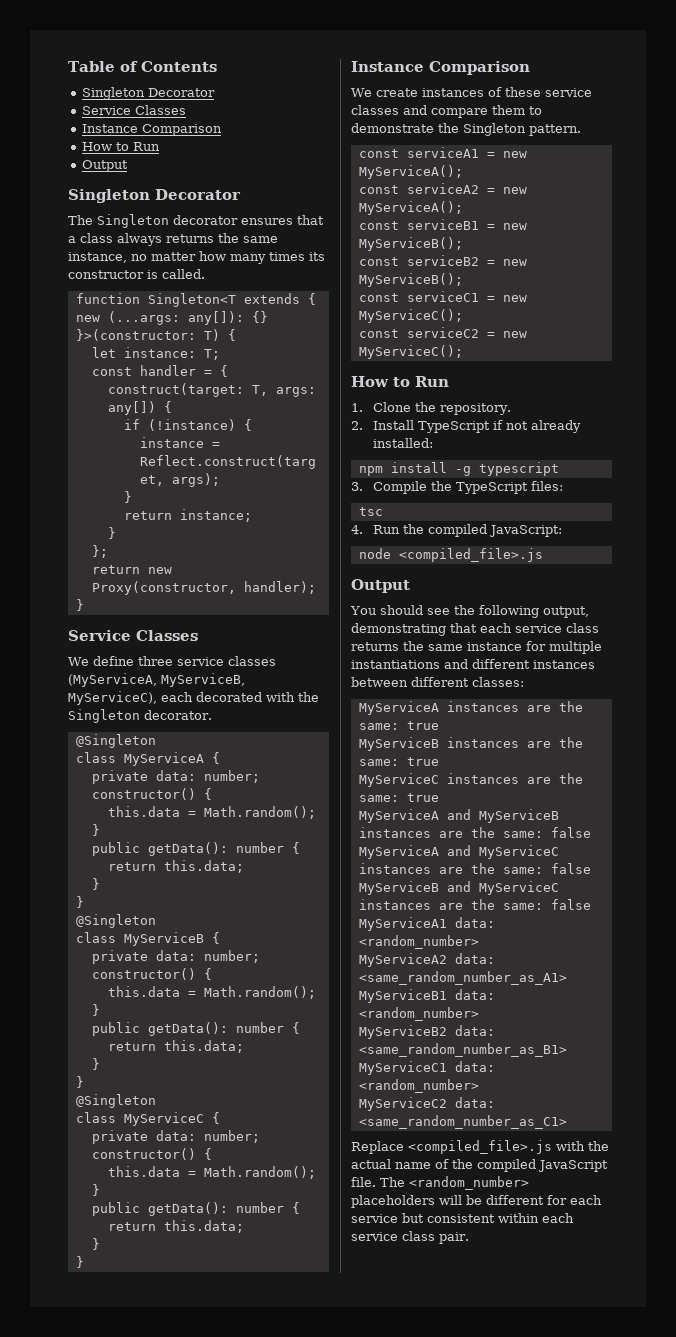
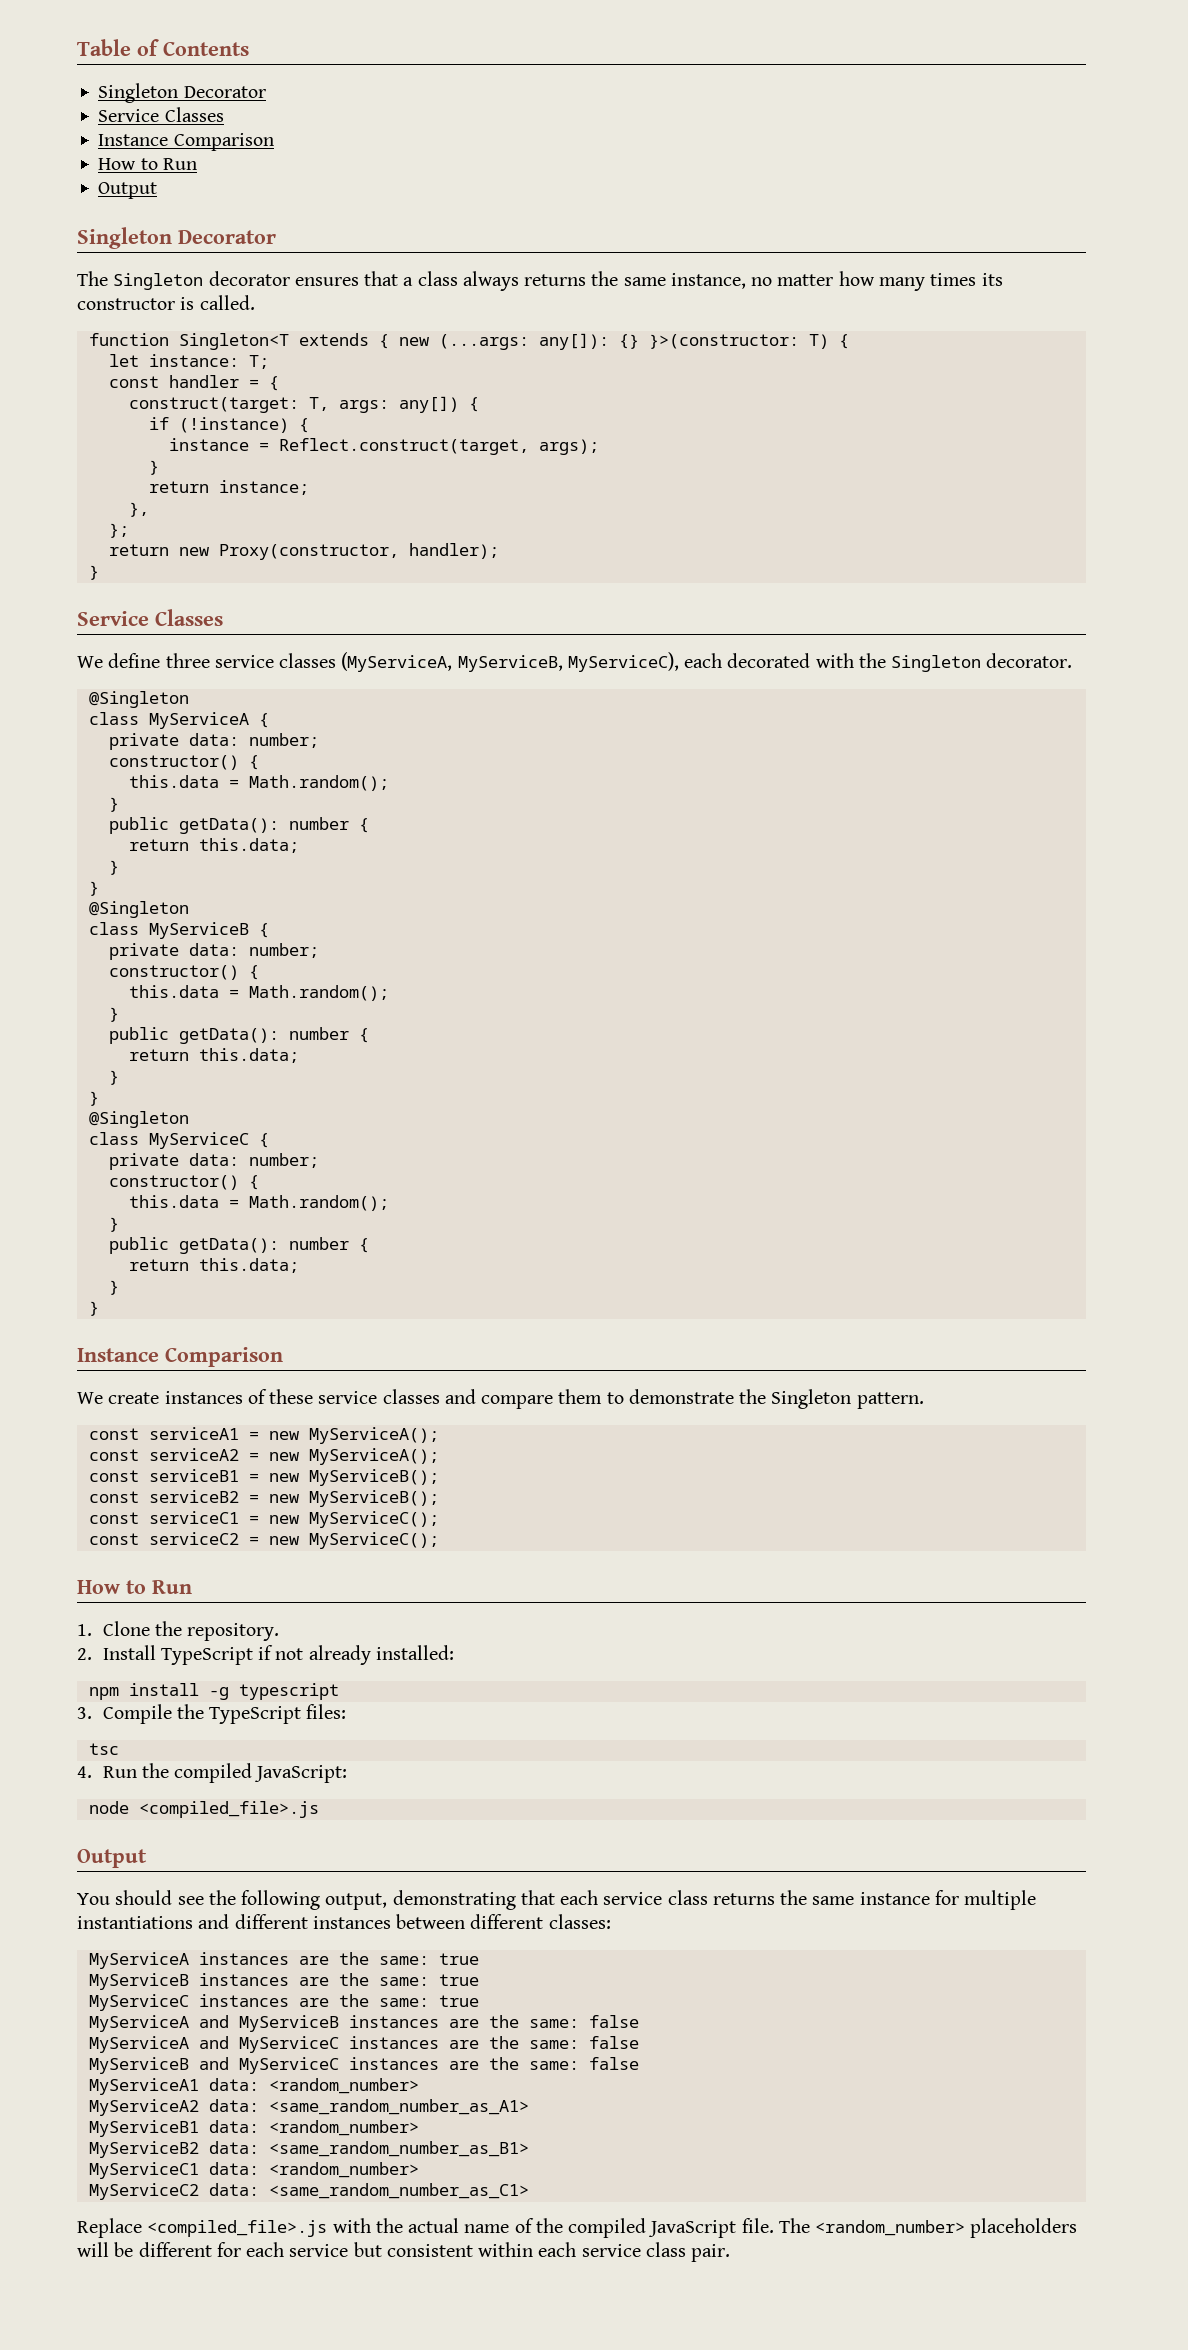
[107,527,116,539] } -> [128,502,149,517] },

